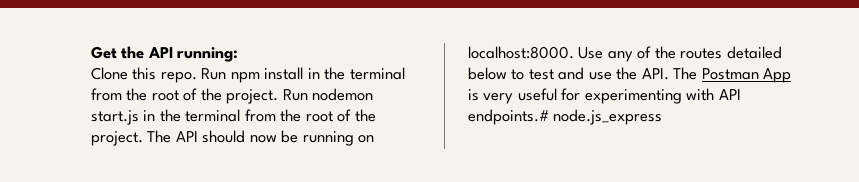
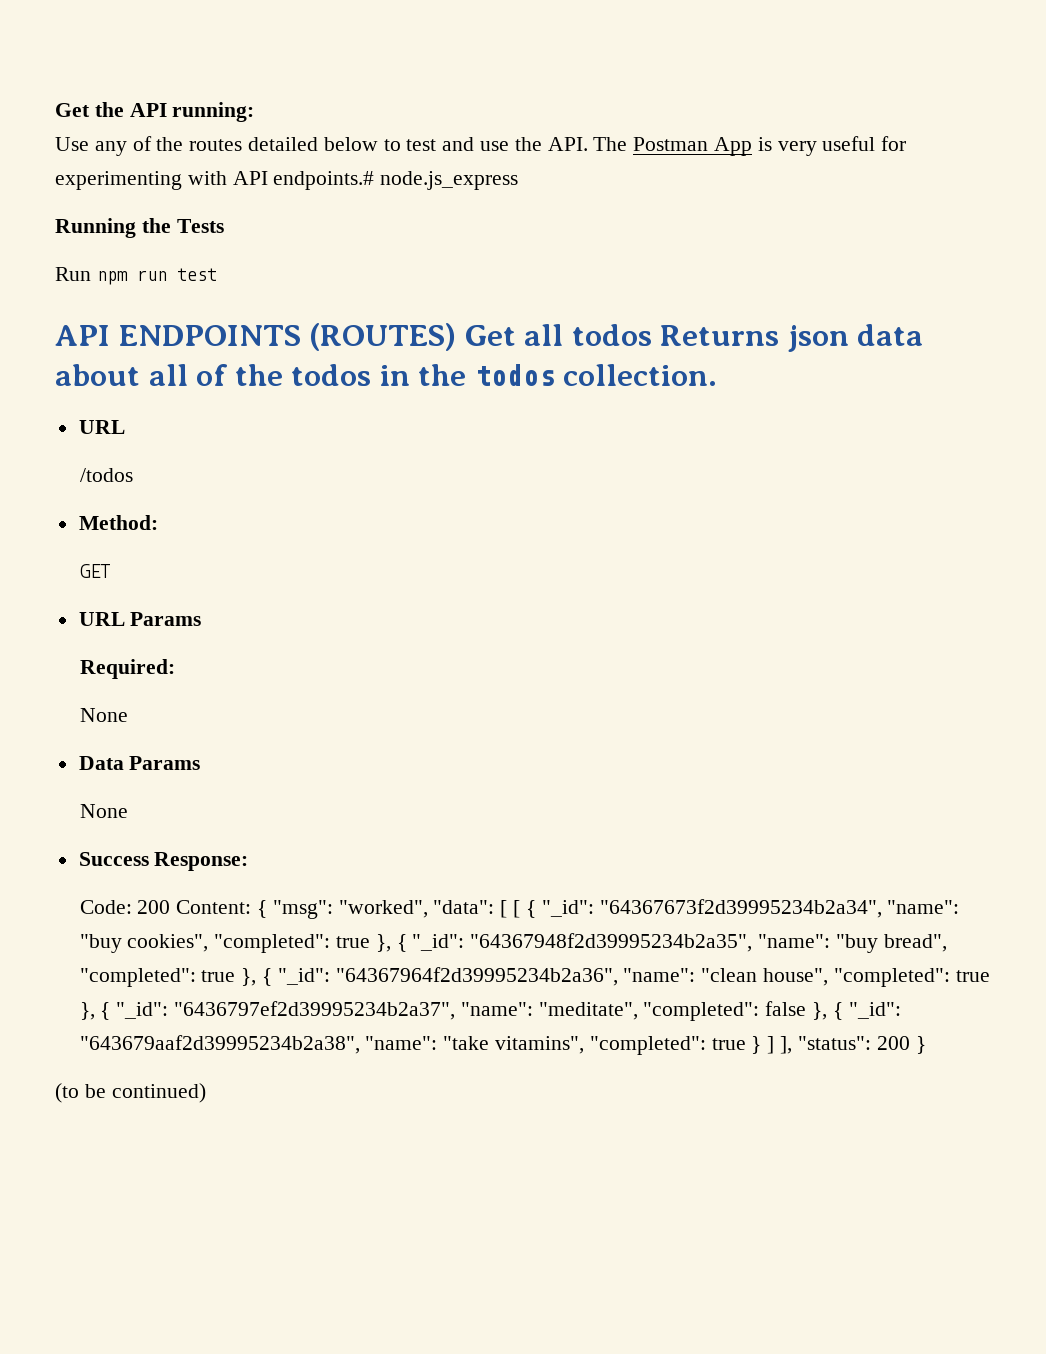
[91,67,405,83] [91,88,374,104] [91,109,376,125] [91,130,375,146] [468,46,574,59] Clone this repo. Run npm install in the terminal from the root of the project. Run nodemon start.js in the terminal from the root of the project. The API should now be running on localhost:8000. -> (255, 112) none
(663, 117) none -> [55,218,224,238] [55,267,217,285] [55,323,924,352] [55,364,718,386] [78,420,125,434] [79,468,133,482] [78,515,158,530] [79,564,110,578] [78,612,202,626] [79,659,175,679] [79,708,128,722] [78,756,201,770] [79,804,128,818] [78,852,249,871] [79,899,960,919] [79,933,947,953] [79,967,990,987] [79,1001,901,1021] [79,1035,926,1055] [55,1083,206,1103] // Running the Tests // Run npm run test // API ENDPOINTS (ROUTES) Get all todos Returns json data about all of the todos in the todos collection. // URL // /todos // Method: // GET // URL Params // Required: // None // Data Params // None // Success Response: // Code: 200 Content: { "msg": "worked", "data": [ [ { "_id": "64367673f2d39995234b2a34", "name": "buy cookies", "completed": true }, { "_id": "64367948f2d39995234b2a35", "name": "buy bread", "completed": true }, { "_id": "64367964f2d39995234b2a36", "name": "clean house", "completed": true }, { "_id": "6436797ef2d39995234b2a37", "name": "meditate", "completed": false }, { "_id": "643679aaf2d39995234b2a38", "name": "take vitamins", "completed": true } ] ], "status": 200 } // (to be continued)

